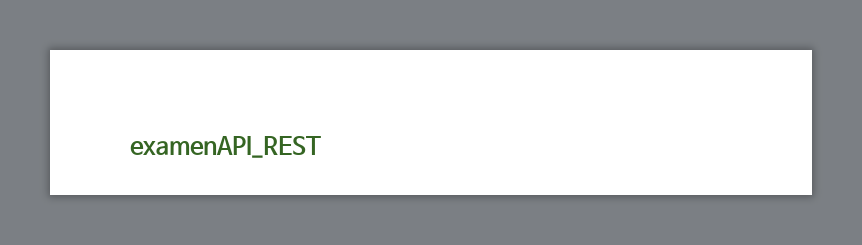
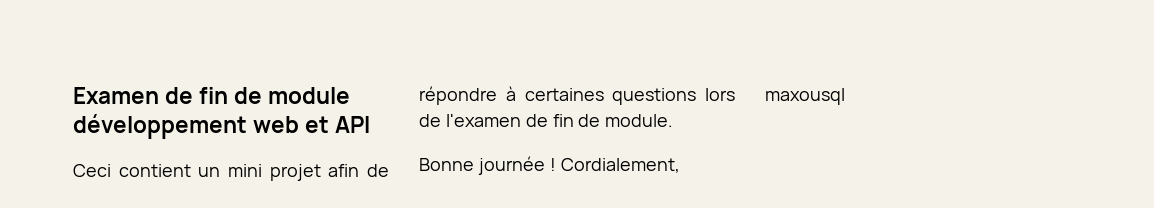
[130,136,321,158] examenAPI_REST -> [73,87,351,104] [73,114,371,139] [73,164,390,181] [419,86,735,105] [419,114,674,127] [419,156,680,175] [765,88,845,105] Examen de fin de module développement web et API // Ceci contient un mini projet afin de répondre à certaines questions lors de l'examen de fin de module. // Bonne journée ! Cordialement, maxousql

